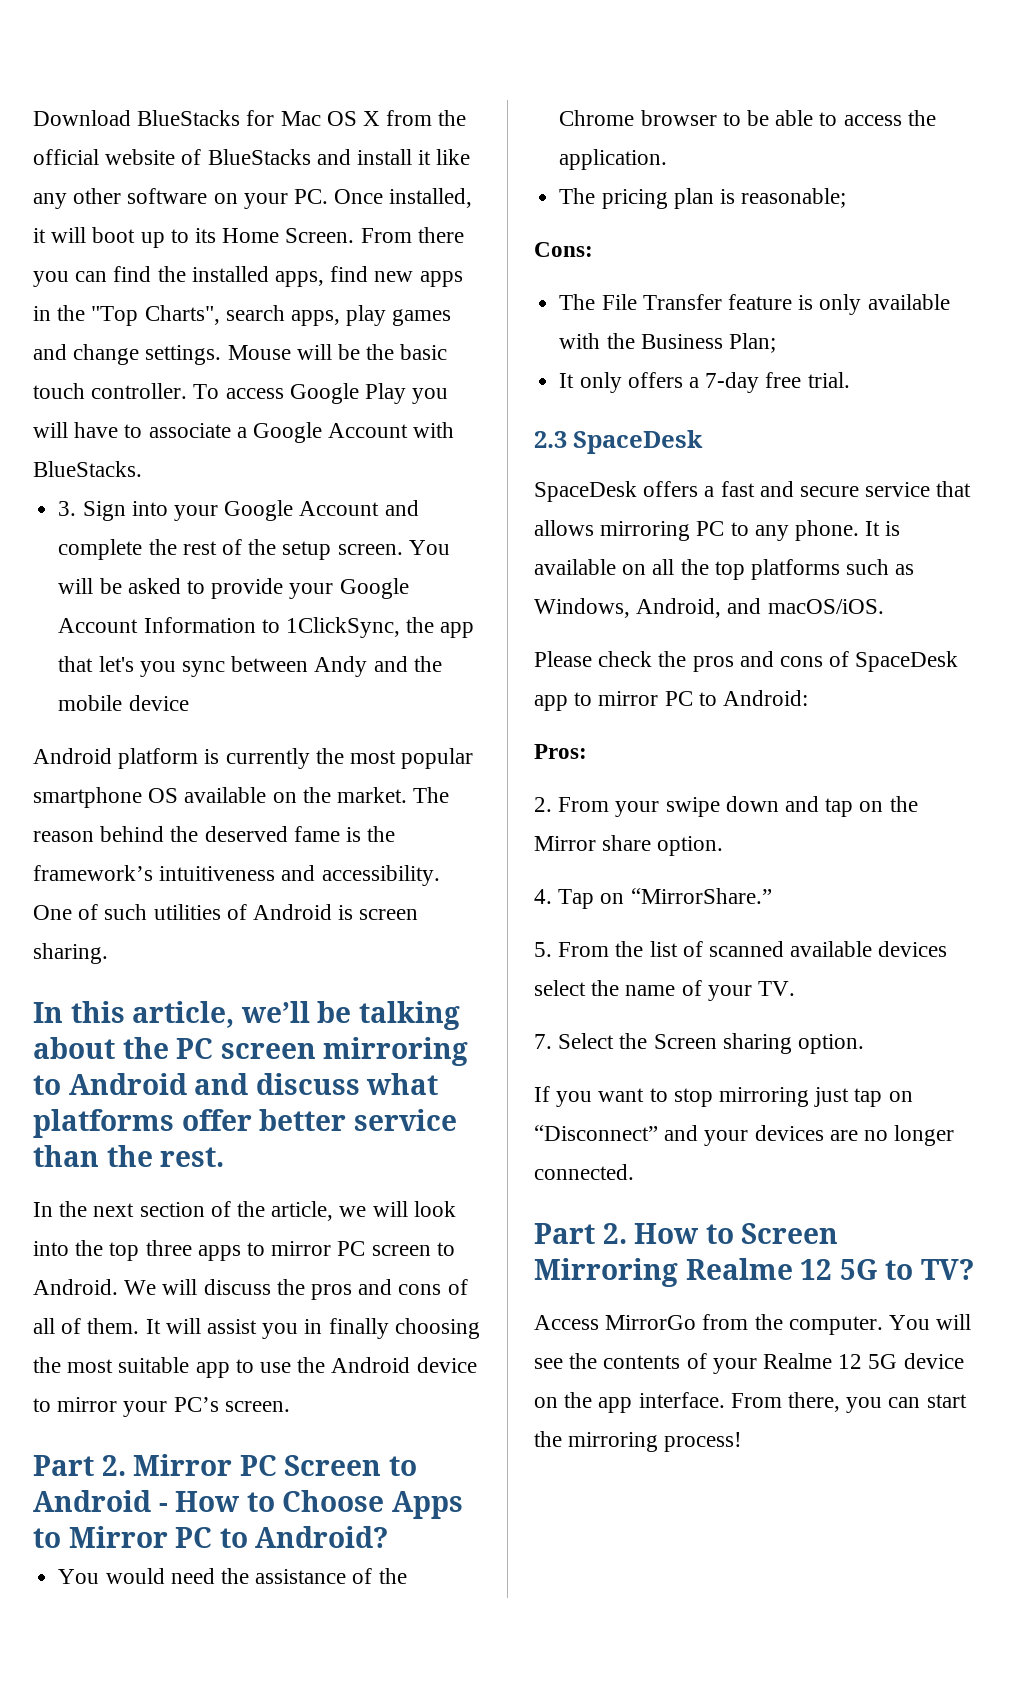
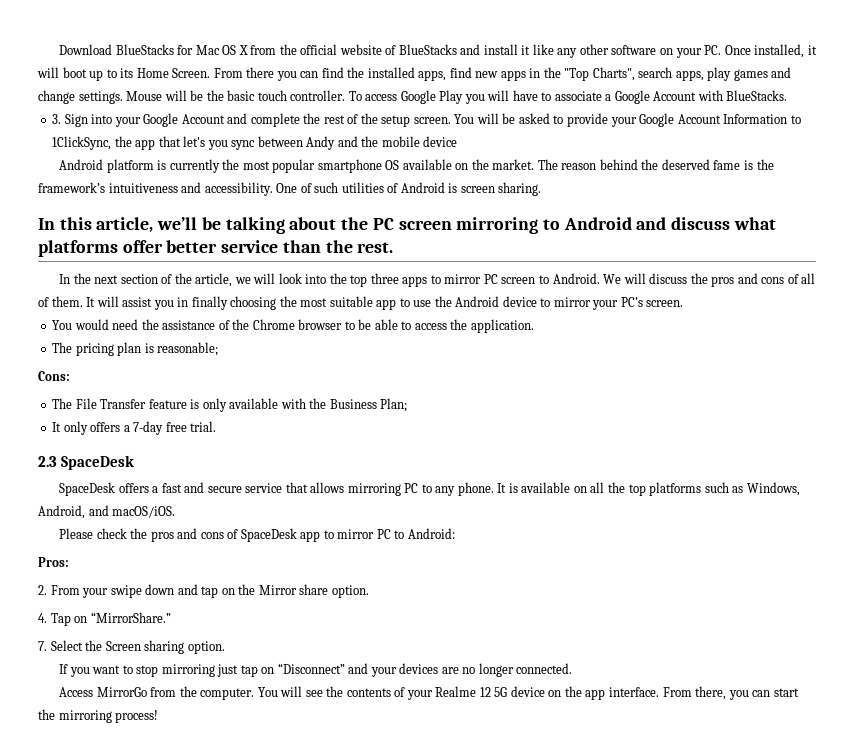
[33,1454,417,1476] [33,1490,463,1519] [33,1526,389,1548] // Part 2. Mirror PC Screen to Android - How to Choose Apps to Mirror PC to Android? -> (684, 303) none
[534,941,948,957] [534,980,796,1001] // 5. From the list of scanned available devices select the name of your TV. -> (171, 617) none
[534,1223,839,1244] [534,1258,974,1287] // Part 2. How to Screen Mirroring Realme 12 5G to TV? -> (573, 668) none

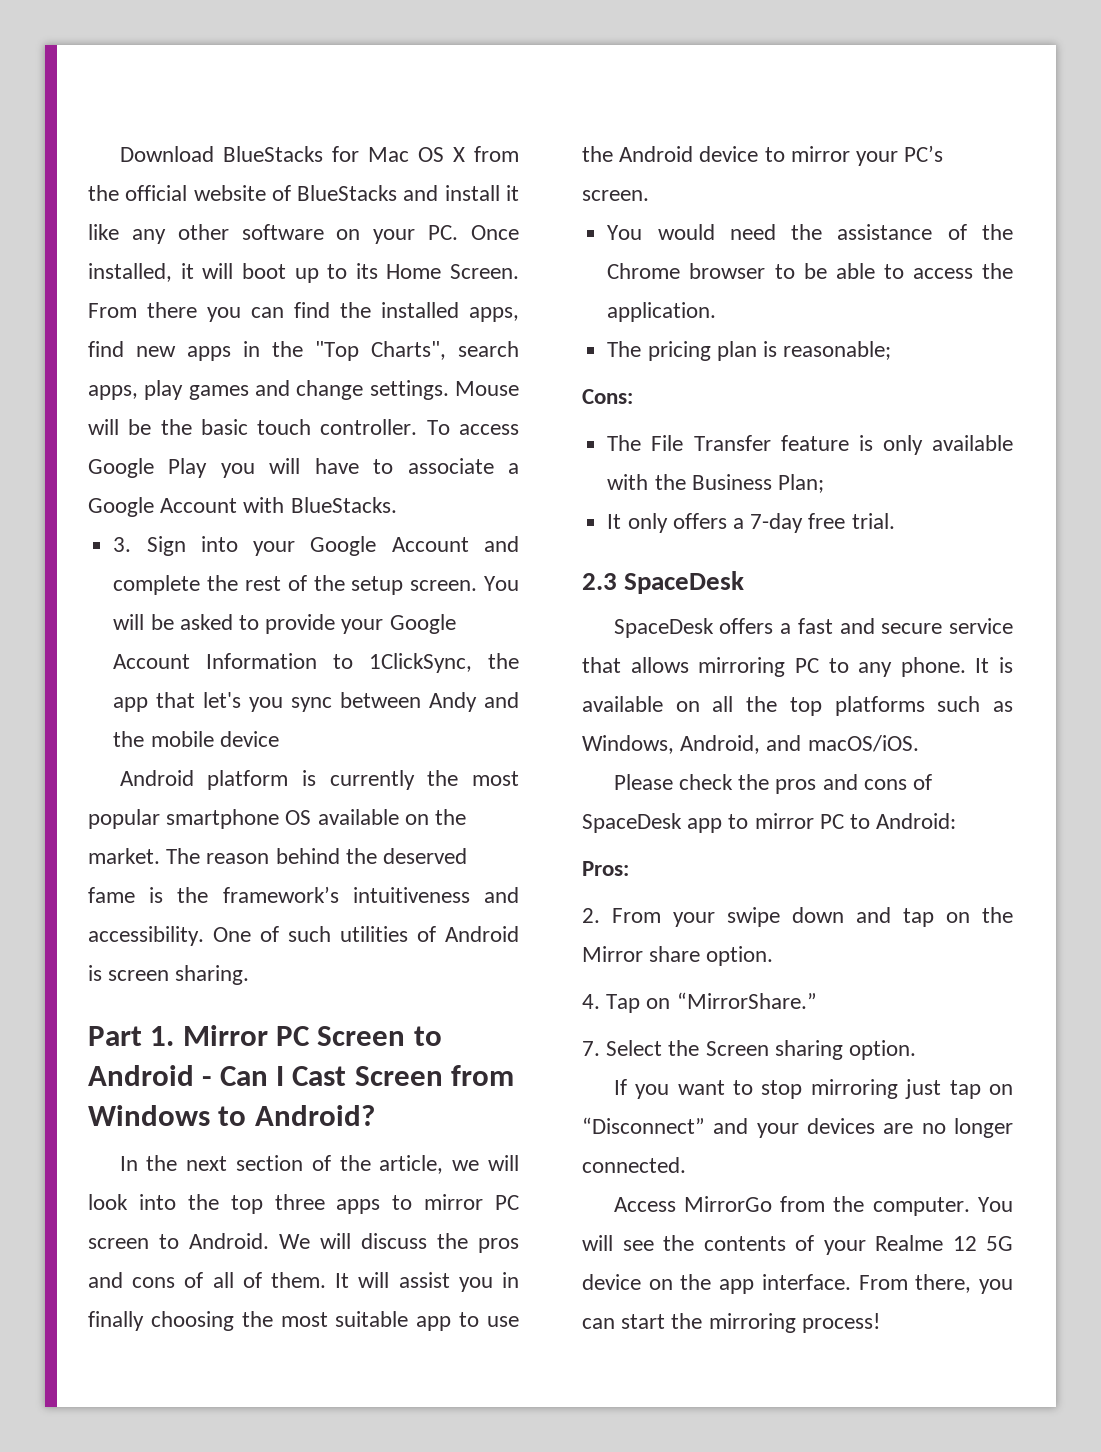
[38,217,776,234] [38,240,394,257] In this article, we’ll be talking about the PC screen mirroring to Android and discuss what platforms offer better service than the rest. -> [88,1025,442,1046] [88,1065,515,1086] [88,1105,375,1126] Part 1. Mirror PC Screen to Android - Can I Cast Screen from Windows to Android?

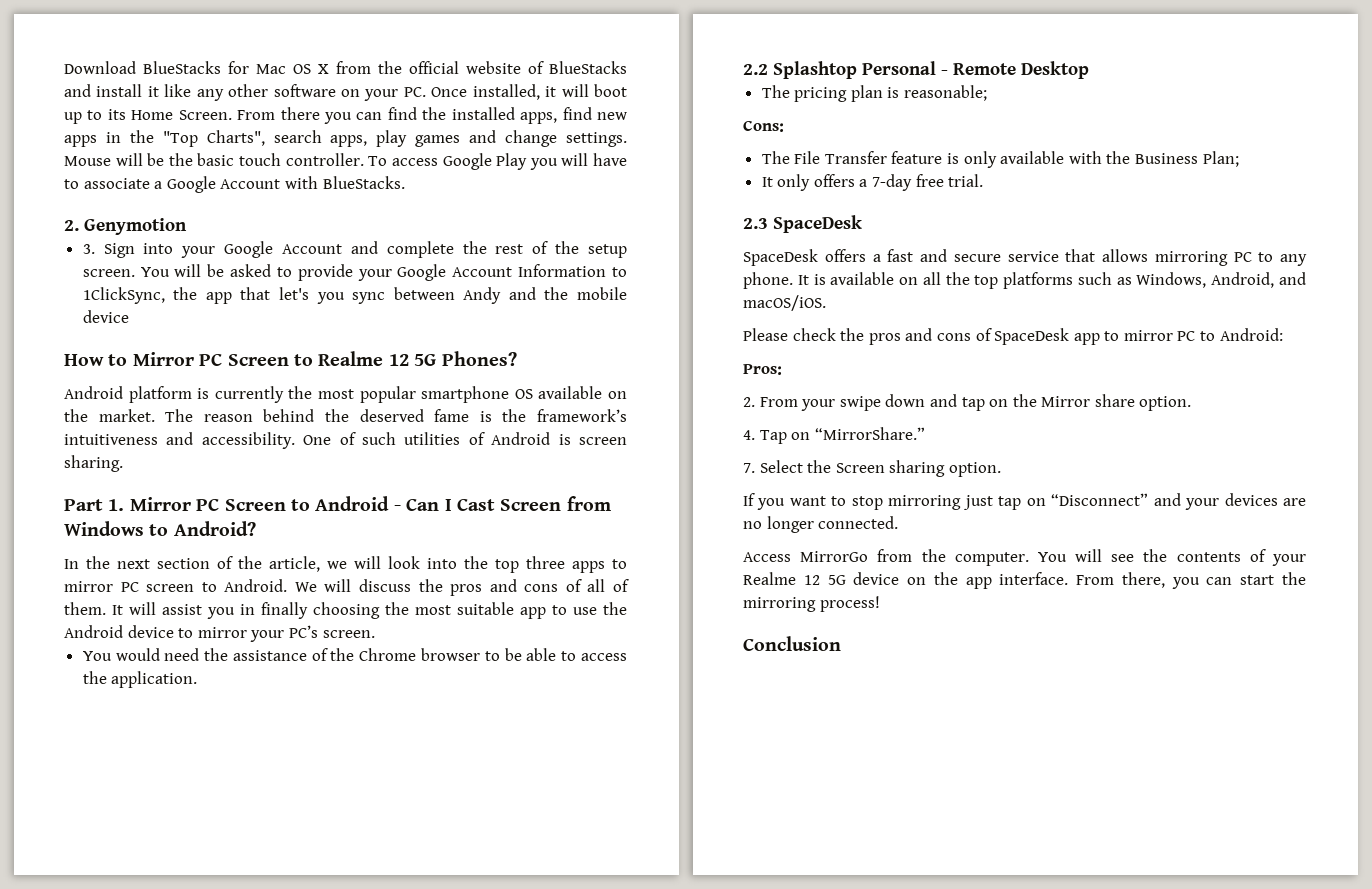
(397, 505) none -> [64,218,187,235] // 2. Genymotion
(279, 739) none -> [64,351,517,366] // How to Mirror PC Screen to Realme 12 5G Phones?
(717, 312) none -> [743,61,1089,79] // 2.2 Splashtop Personal - Remote Desktop
(880, 1323) none -> [743,636,841,651] // Conclusion

